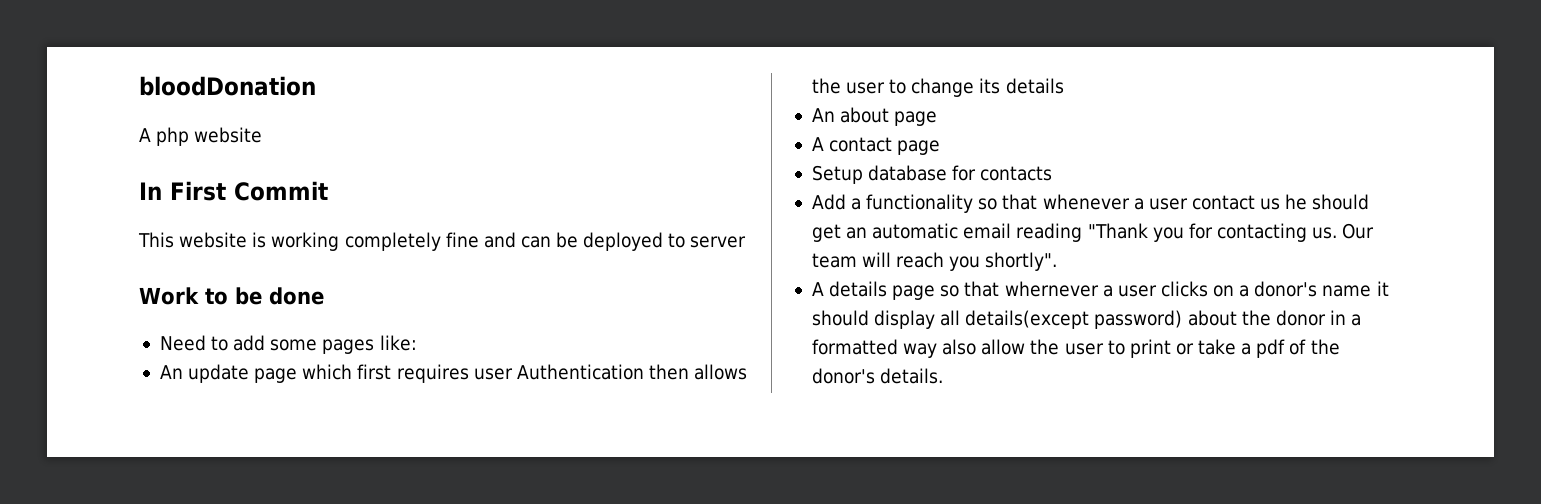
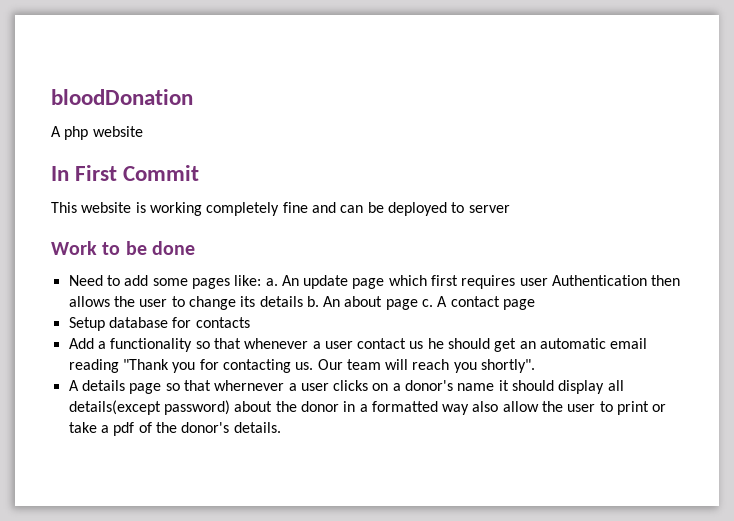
(417, 343) // -> [265,278,278,286] a.
(1064, 86) // -> [306,296,319,307] b.
(938, 118) // -> [422,299,434,307] c.

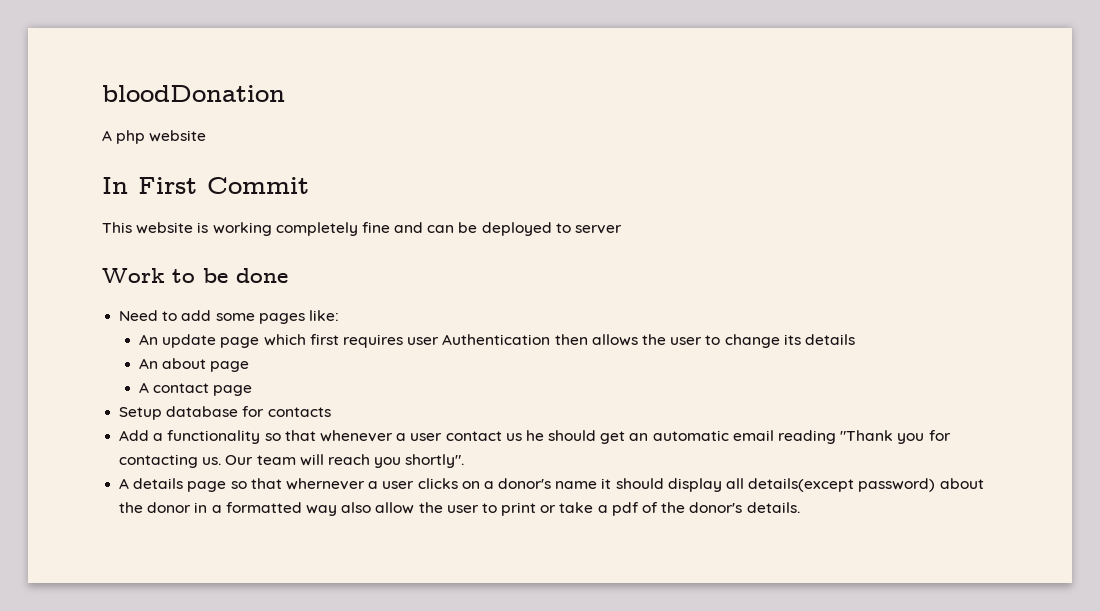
[265,278,278,286] a. -> (339, 315) //
[306,296,319,307] b. -> (855, 339) //
[422,299,434,307] c. -> (250, 366) //

